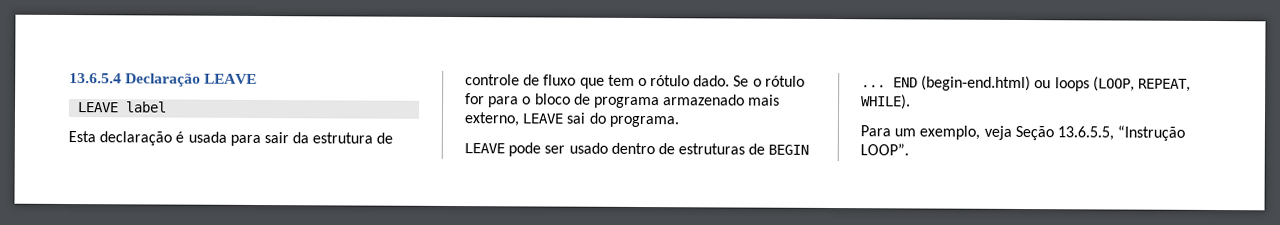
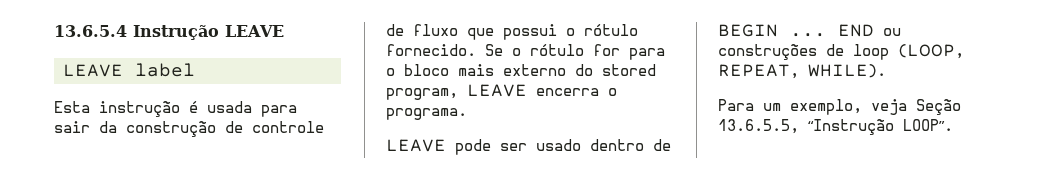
[125,73,202,87] Declaração -> [133,25,219,40] Instrução
[99,131,173,146] declaração -> [99,101,180,117] instrução
[312,132,374,144] estrutura -> [126,121,216,137] construção
[607,74,731,87] tem o rótulo dado. -> [503,24,638,40] [386,44,476,56] possui o rótulo fornecido.
[573,93,781,109] [464,112,606,127] de programa armazenado mais externo, LEAVE sai do -> [458,64,656,76] [386,84,617,100] mais externo do stored program, LEAVE encerra o
[678,143,766,155] estruturas de -> (671, 145) none
[921,75,1090,92] (begin-end.html) ou loops -> [883,28,901,36] [718,44,889,60] ou construções de loop

